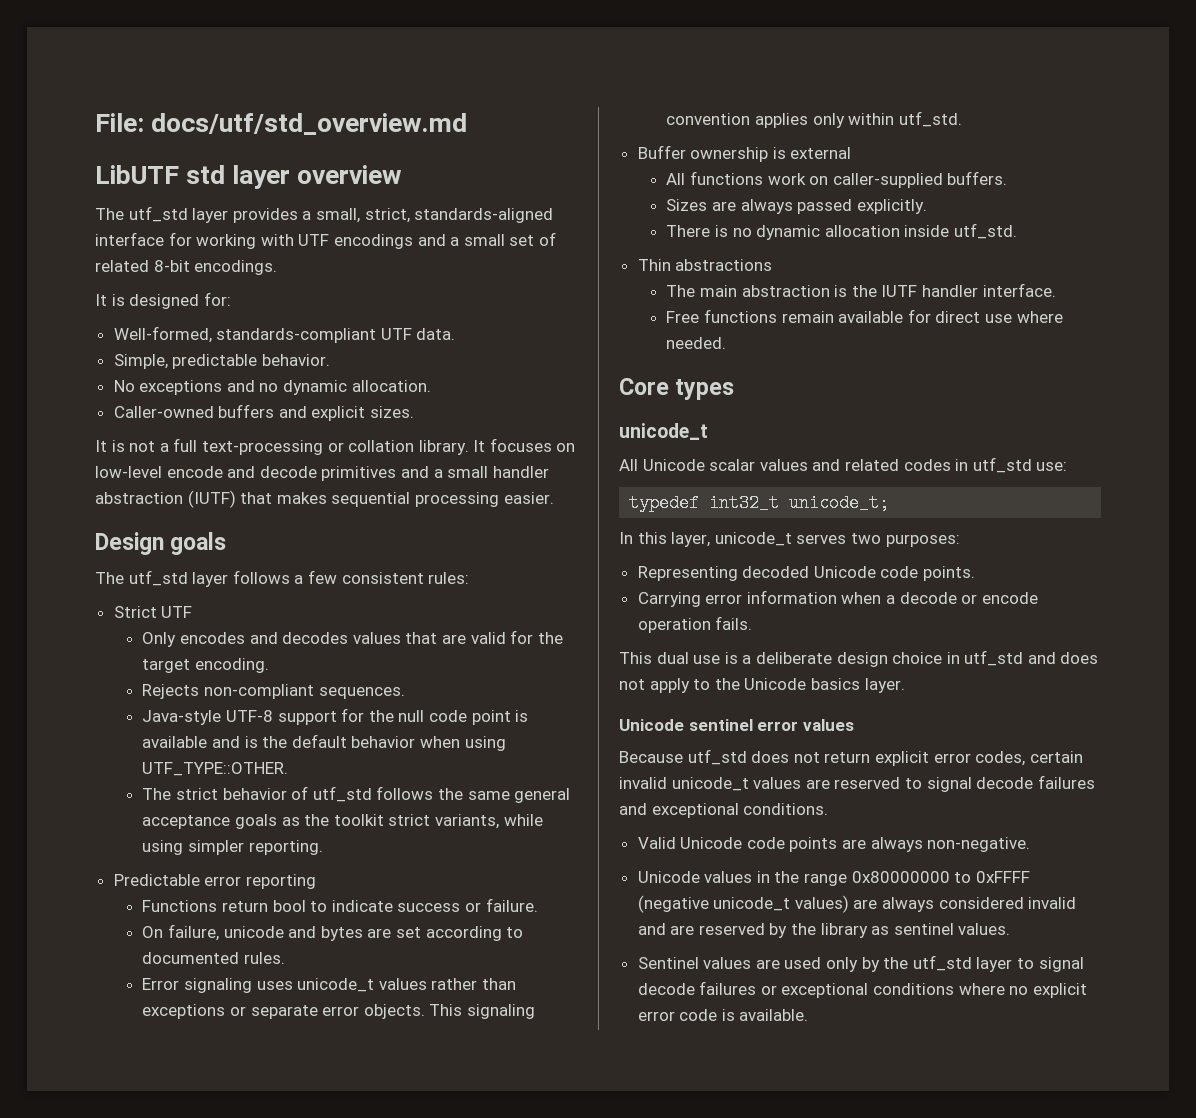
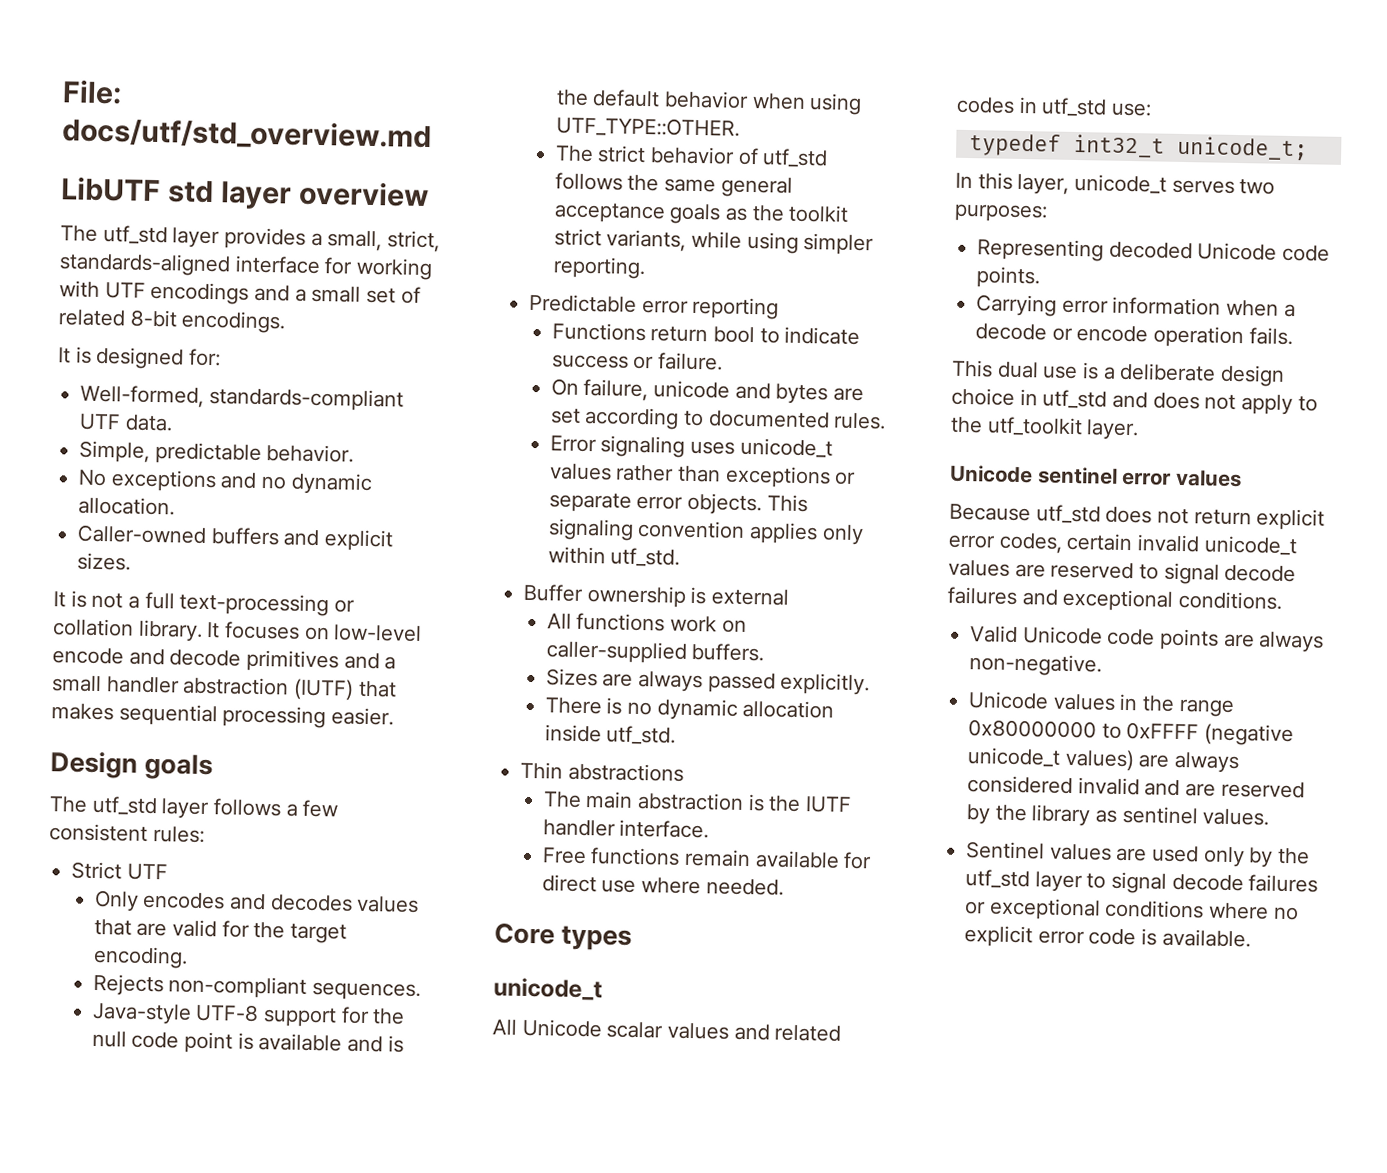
[744,678,860,690] Unicode basics -> [986,416,1083,437] utf_toolkit

